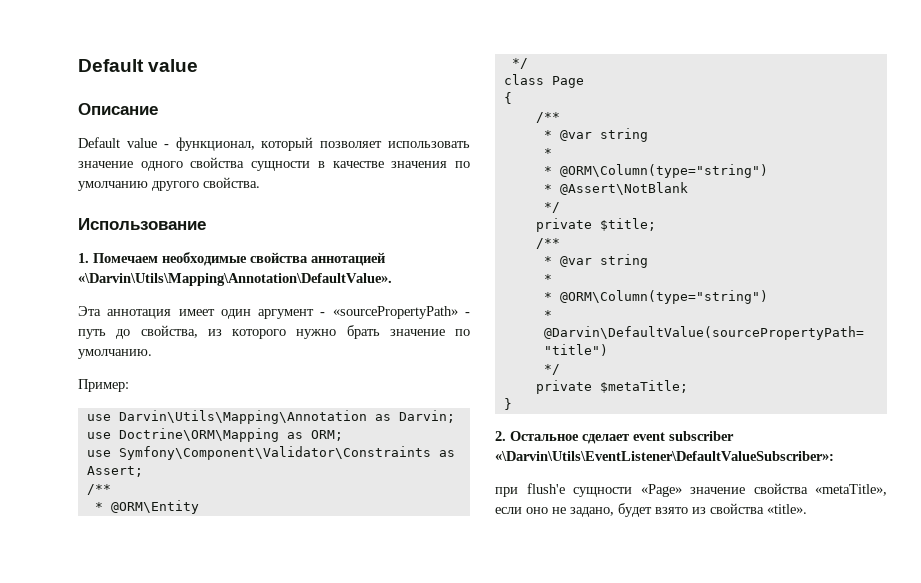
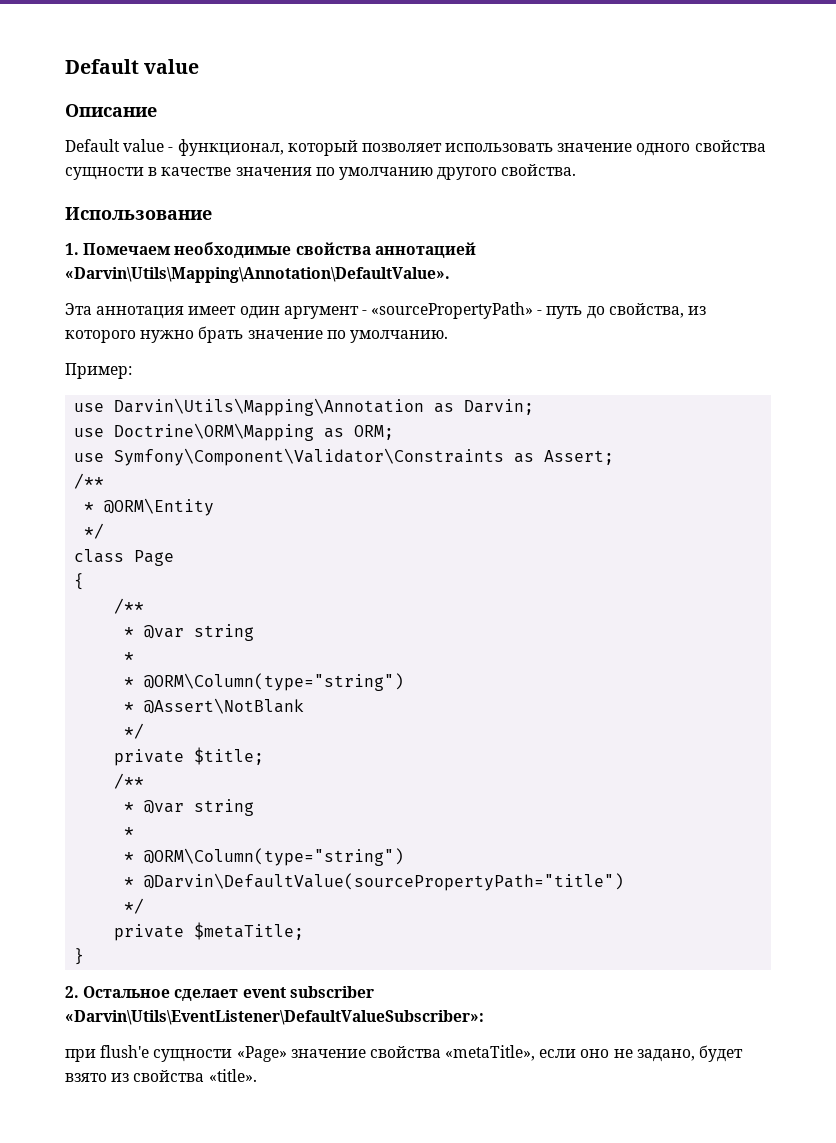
[78,273,392,286] «\Darvin\Utils\Mapping\Annotation\DefaultValue». -> [65,267,450,283] «Darvin\Utils\Mapping\Annotation\DefaultValue».
[495,451,834,461] «\Darvin\Utils\EventListener\DefaultValueSubscriber»: -> [65,1010,484,1025] «Darvin\Utils\EventListener\DefaultValueSubscriber»:

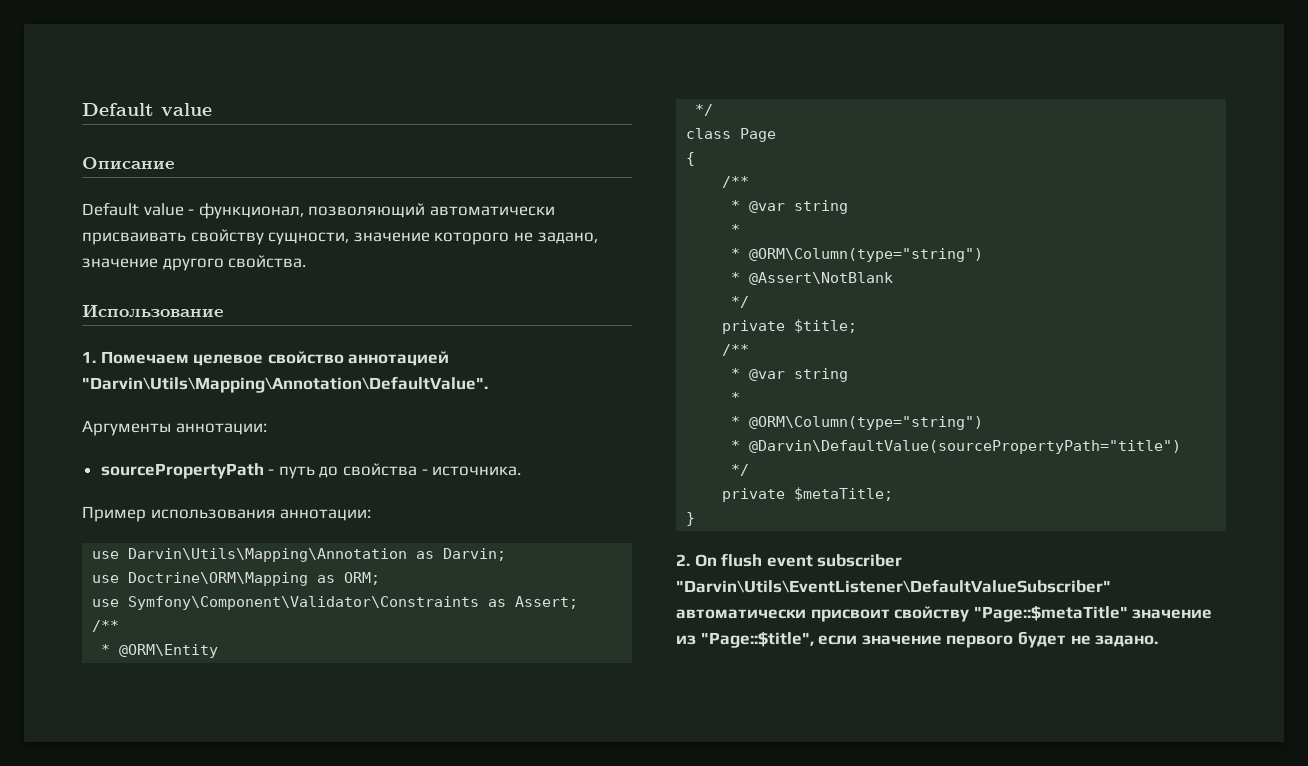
[287,140,766,156] [65,167,433,180] который позволяет использовать значение одного свойства сущности в качестве значения по умолчанию -> [308,203,555,218] [82,229,598,245] [82,258,158,268] позволяющий автоматически присваивать свойству сущности, значение которого не задано, значение
[174,242,476,258] [65,267,450,283] [65,302,707,319] [65,326,448,343] [65,363,132,379] необходимые свойства аннотацией «Darvin\Utils\Mapping\Annotation\DefaultValue». // Эта аннотация имеет один аргумент - «sourcePropertyPath» - путь до свойства, из которого нужно брать значение по умолчанию. // Пример: -> [193,351,450,366] [82,376,488,393] [82,420,267,436] [100,463,522,479] [82,506,372,522] целевое свойство аннотацией "Darvin\Utils\Mapping\Annotation\DefaultValue". // Аргументы аннотации: // sourcePropertyPath - путь до свойства - источника. // Пример использования аннотации:
[83,986,374,1001] [65,1010,484,1025] [65,1045,744,1062] [65,1069,257,1082] Остальное сделает event subscriber «Darvin\Utils\EventListener\DefaultValueSubscriber»: // при flush'е сущности «Page» значение свойства «metaTitle», если оно не задано, будет взято из свойства «title». -> [694,553,903,567] [676,579,1111,593] [676,606,1213,622] [676,631,1159,648] On flush event subscriber "Darvin\Utils\EventListener\DefaultValueSubscriber" автоматически присвоит свойству "Page::$metaTitle" значение из "Page::$title", если значение первого будет не задано.

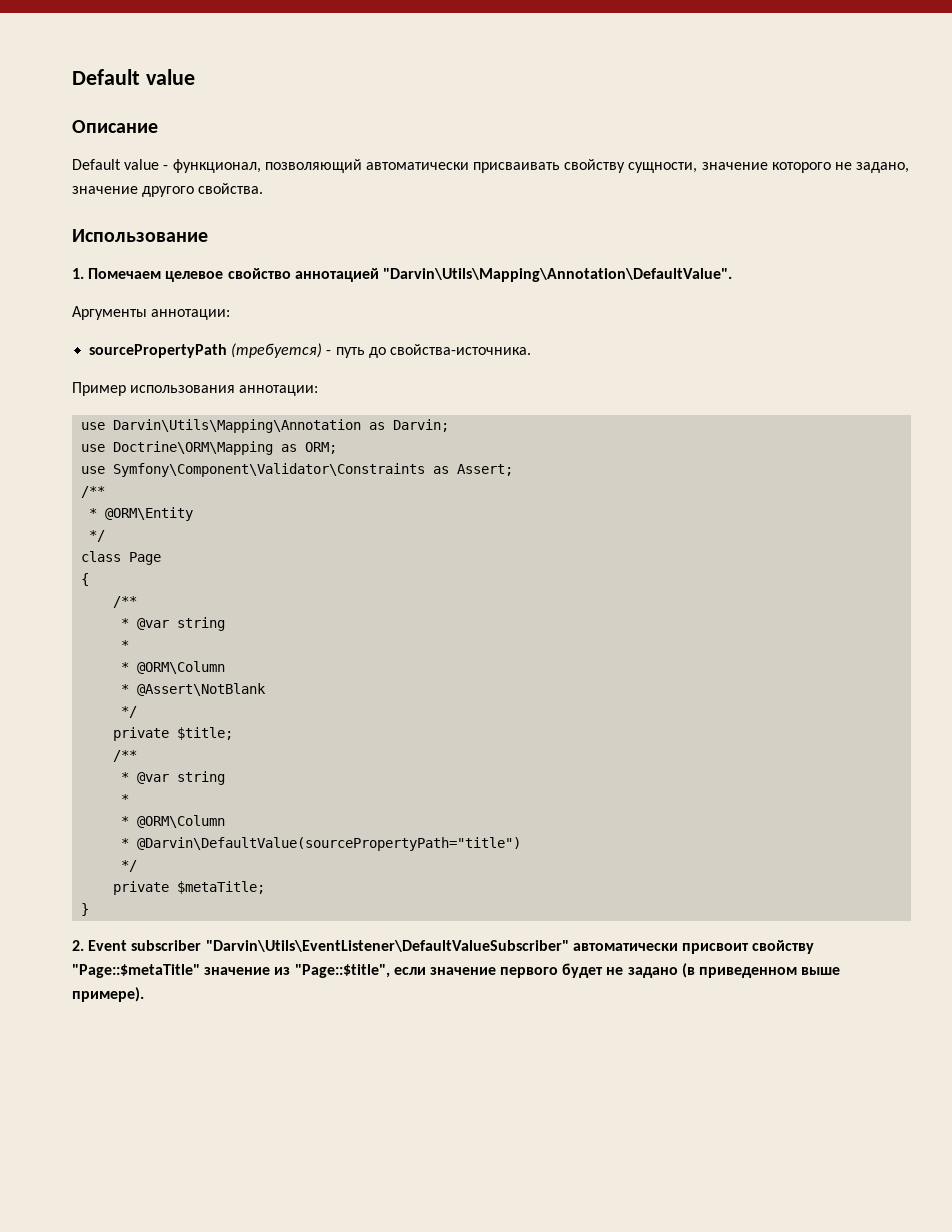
(264, 471) none -> [231,343,323,358] (требуется)
[343,463,522,476] свойства - источника. -> [389,344,531,355] свойства-источника.
[749,248,984,262] @ORM\Column(type="string") -> [137,661,226,674] @ORM\Column
[749,416,984,430] @ORM\Column(type="string") -> [137,815,226,828] @ORM\Column
[694,553,813,567] On flush event -> [88,940,128,951] Event
[1095,635,1159,647] задано. -> [627,963,841,978] [72,987,144,1002] задано (в приведенном выше примере).

